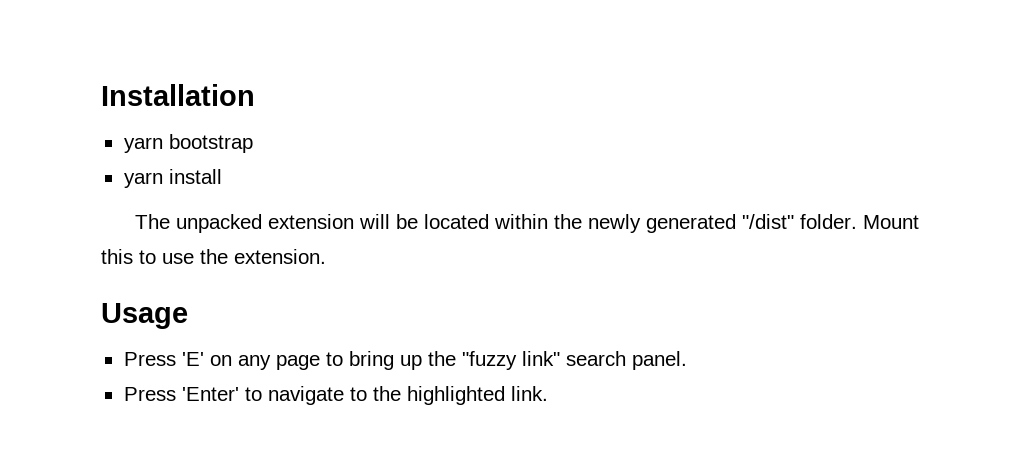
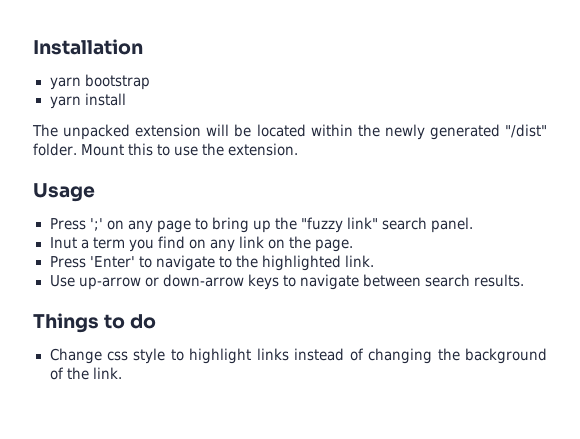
[181,352,204,366] 'E' -> [89,218,103,231] ';'
(687, 360) none -> [49,236,354,252] // Inut a term you find on any link on the page.
(548, 393) none -> [49,274,524,290] [33,313,157,333] [49,348,547,364] [49,367,122,380] // Use up-arrow or down-arrow keys to navigate between search results. // Things to do // Change css style to highlight links instead of changing the background of the link.

